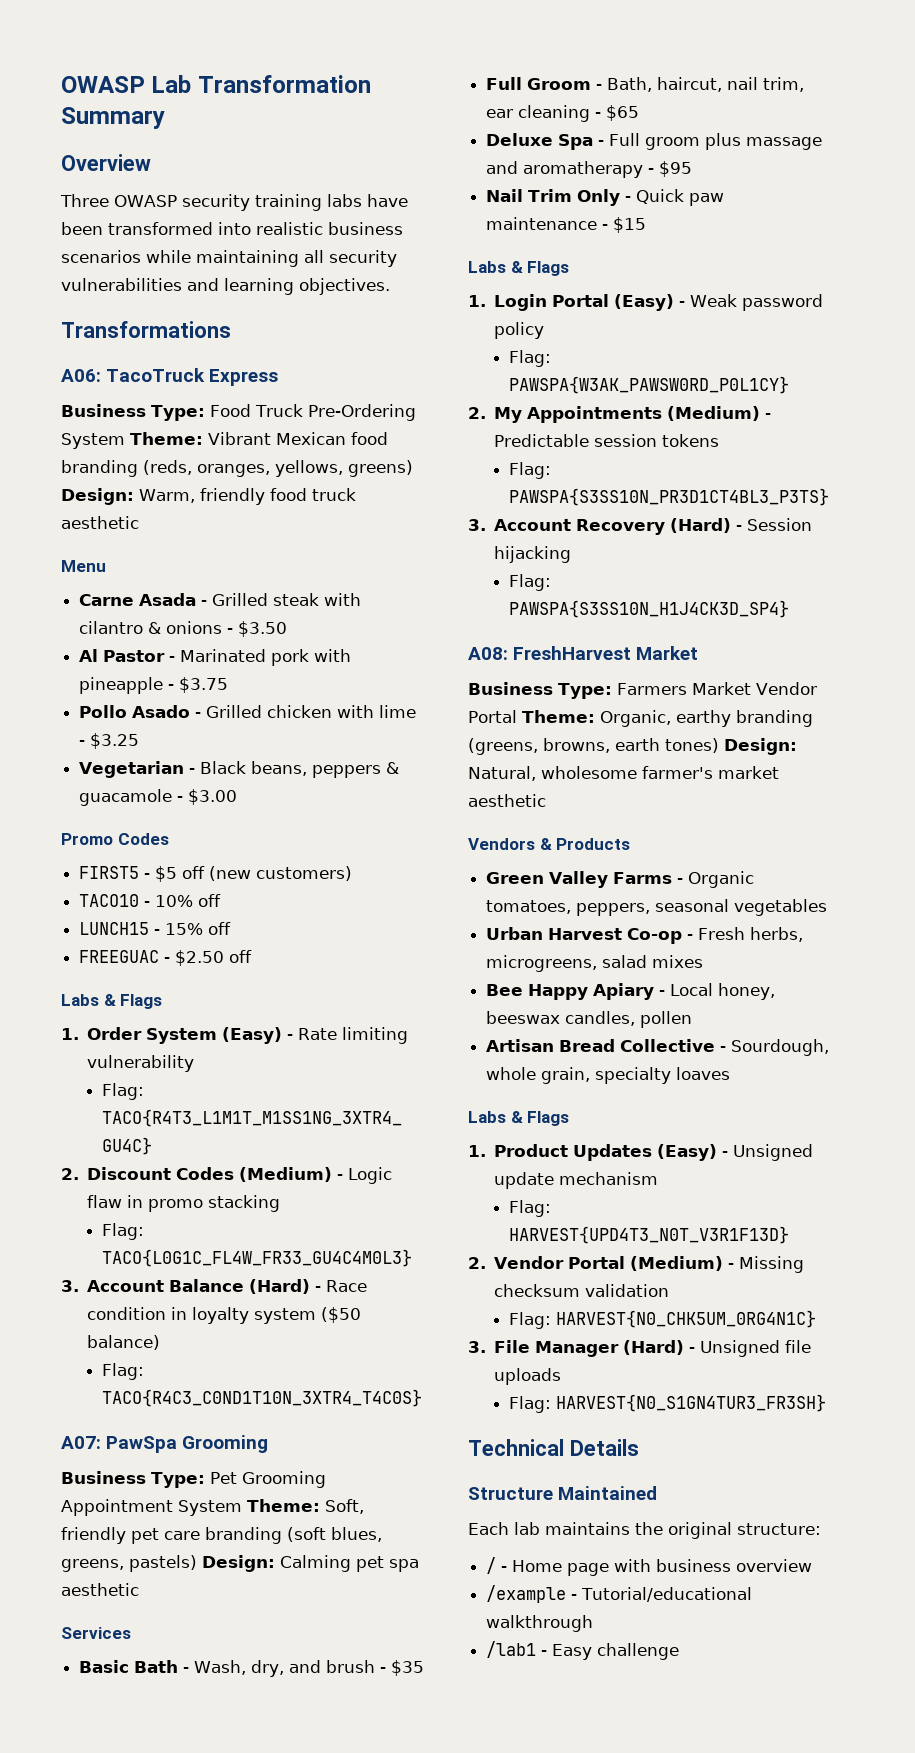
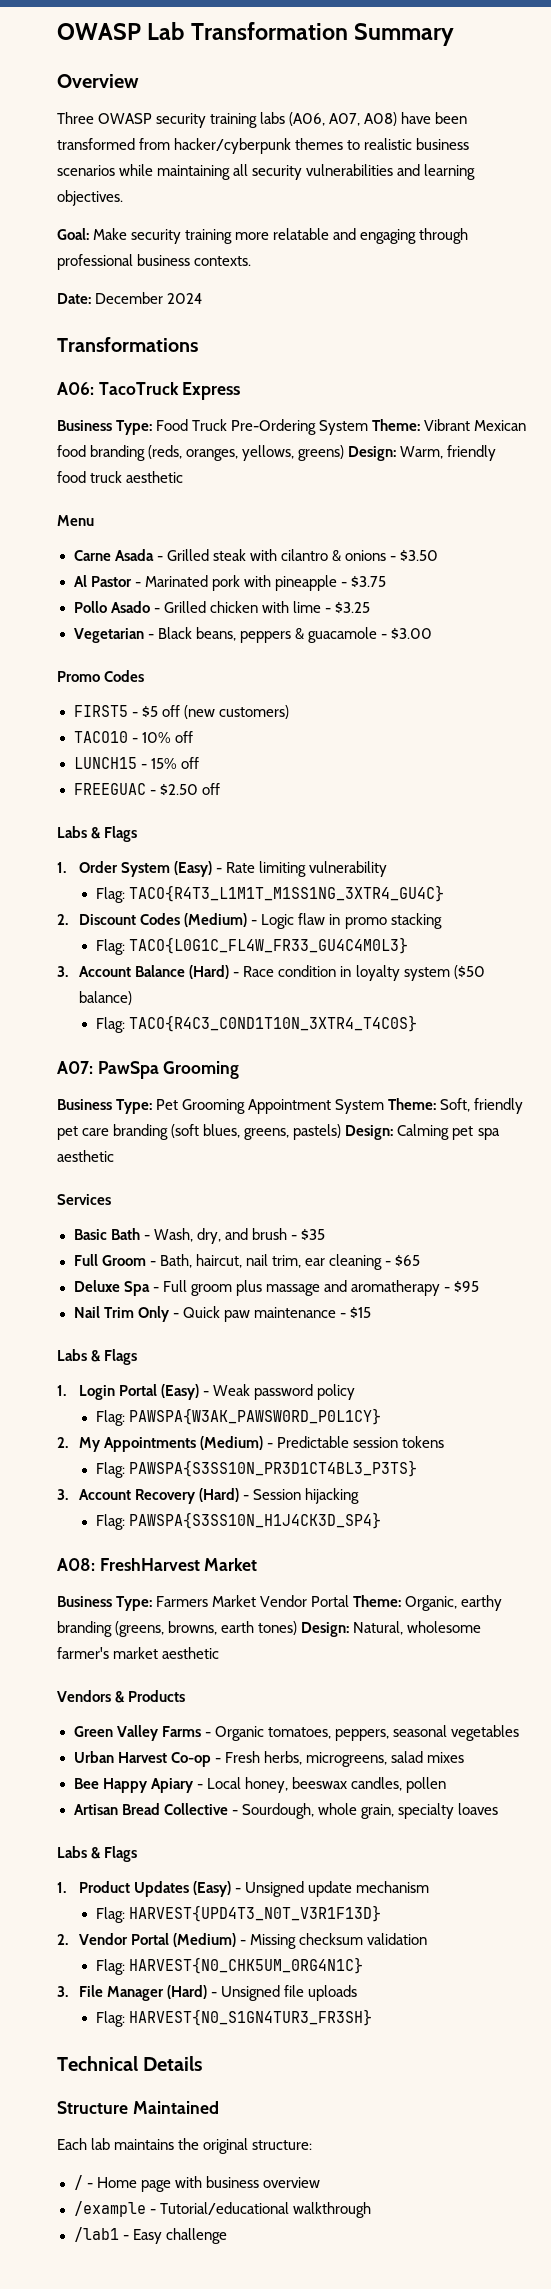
[366,194,408,207] [61,222,251,235] have been transformed into -> [289,112,468,126] [57,138,361,154] (A06, A07, A08) have been transformed from hacker/cyberpunk themes to
(390, 286) none -> [57,228,469,244] [57,254,252,270] [57,292,203,304] // Goal: Make security training more relatable and engaging through professional business contexts. // Date: December 2024

